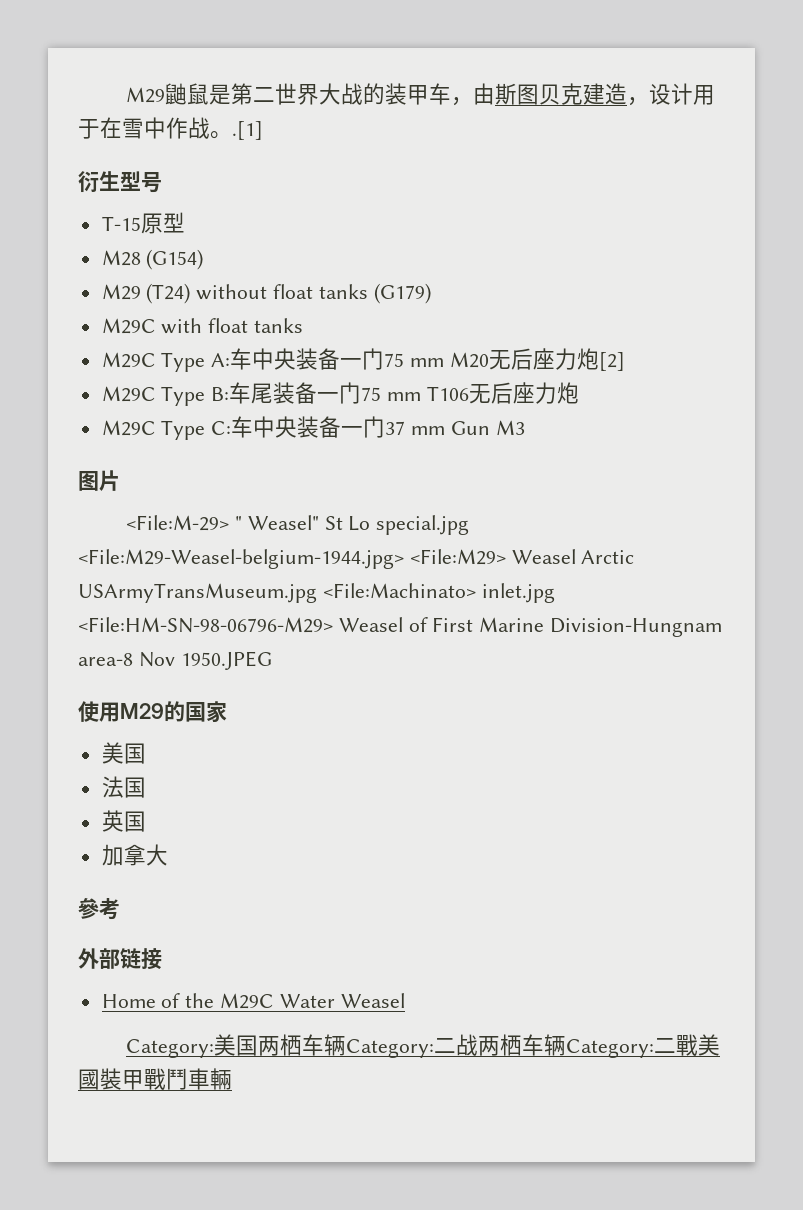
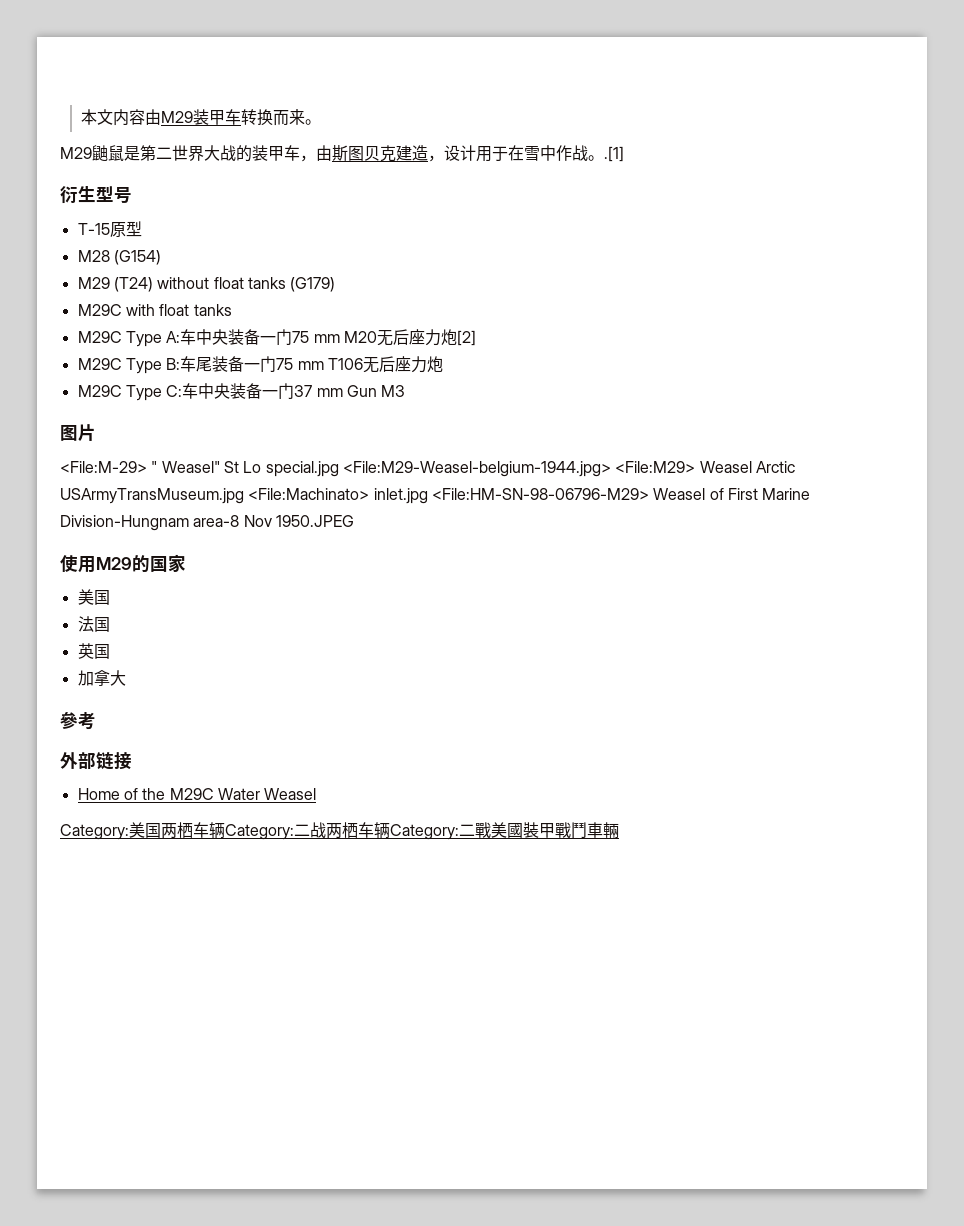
(126, 95) none -> [80,109,321,126] 本文内容由M29装甲车转换而来。 //

